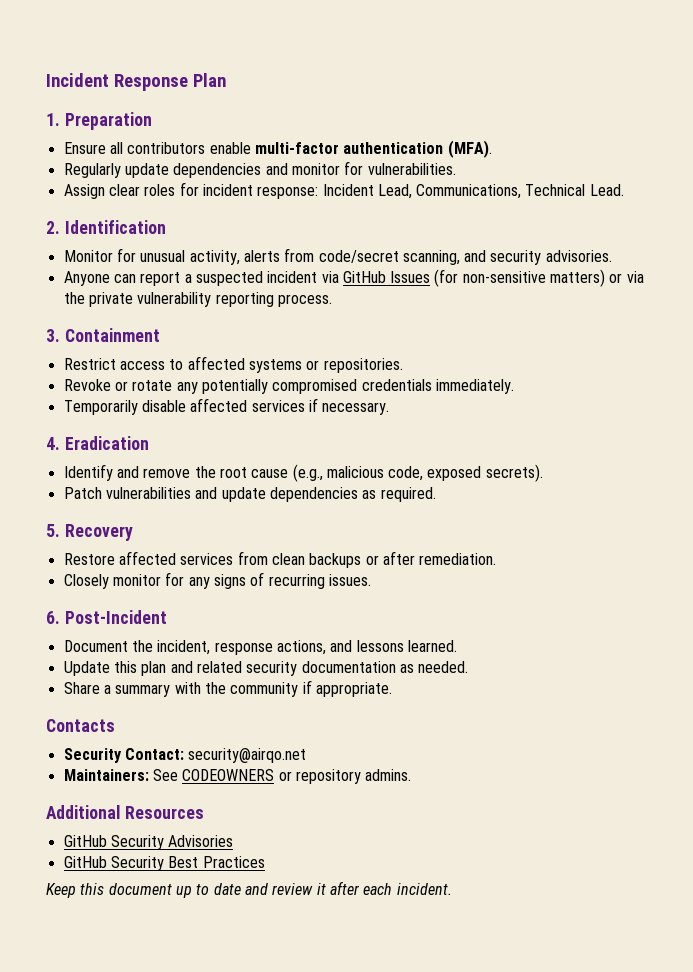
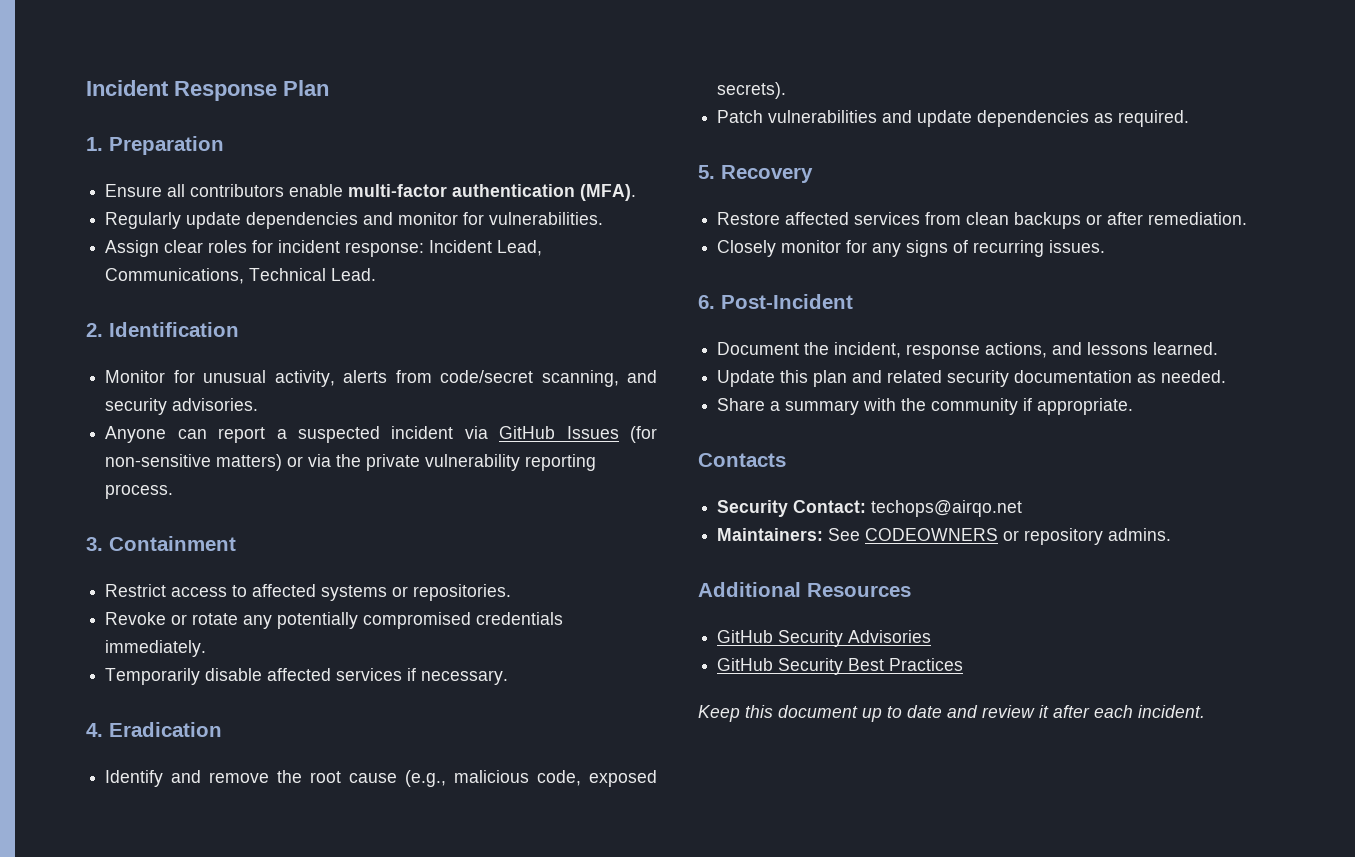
[188,748,307,763] security@airqo.net -> [871,500,1023,517] techops@airqo.net

